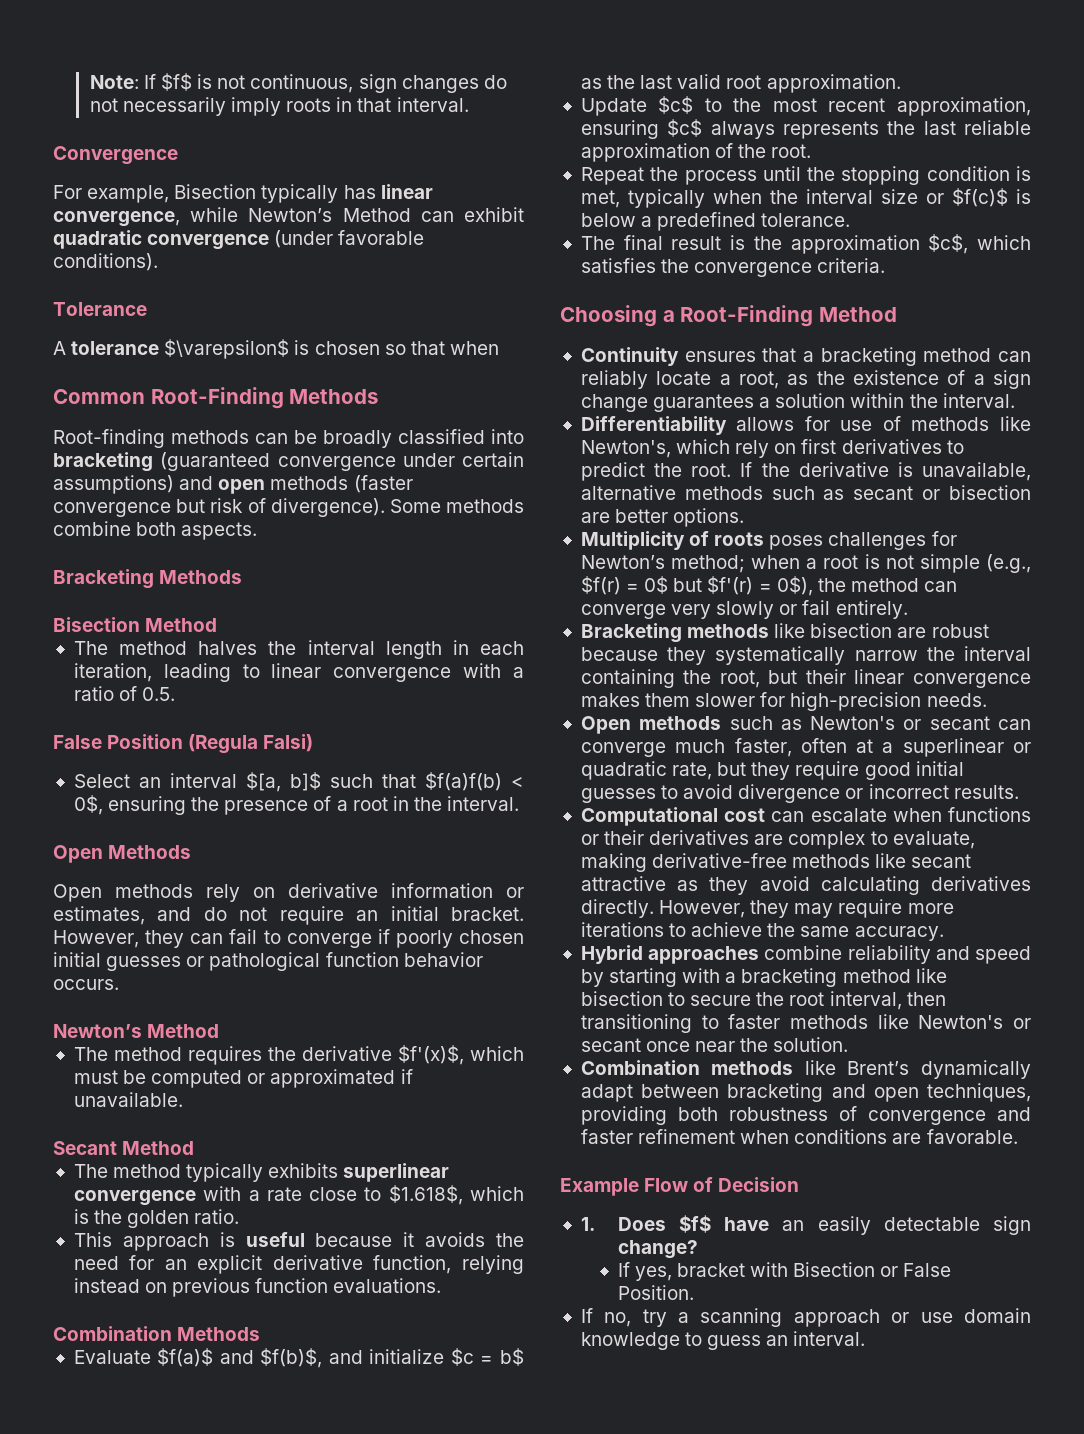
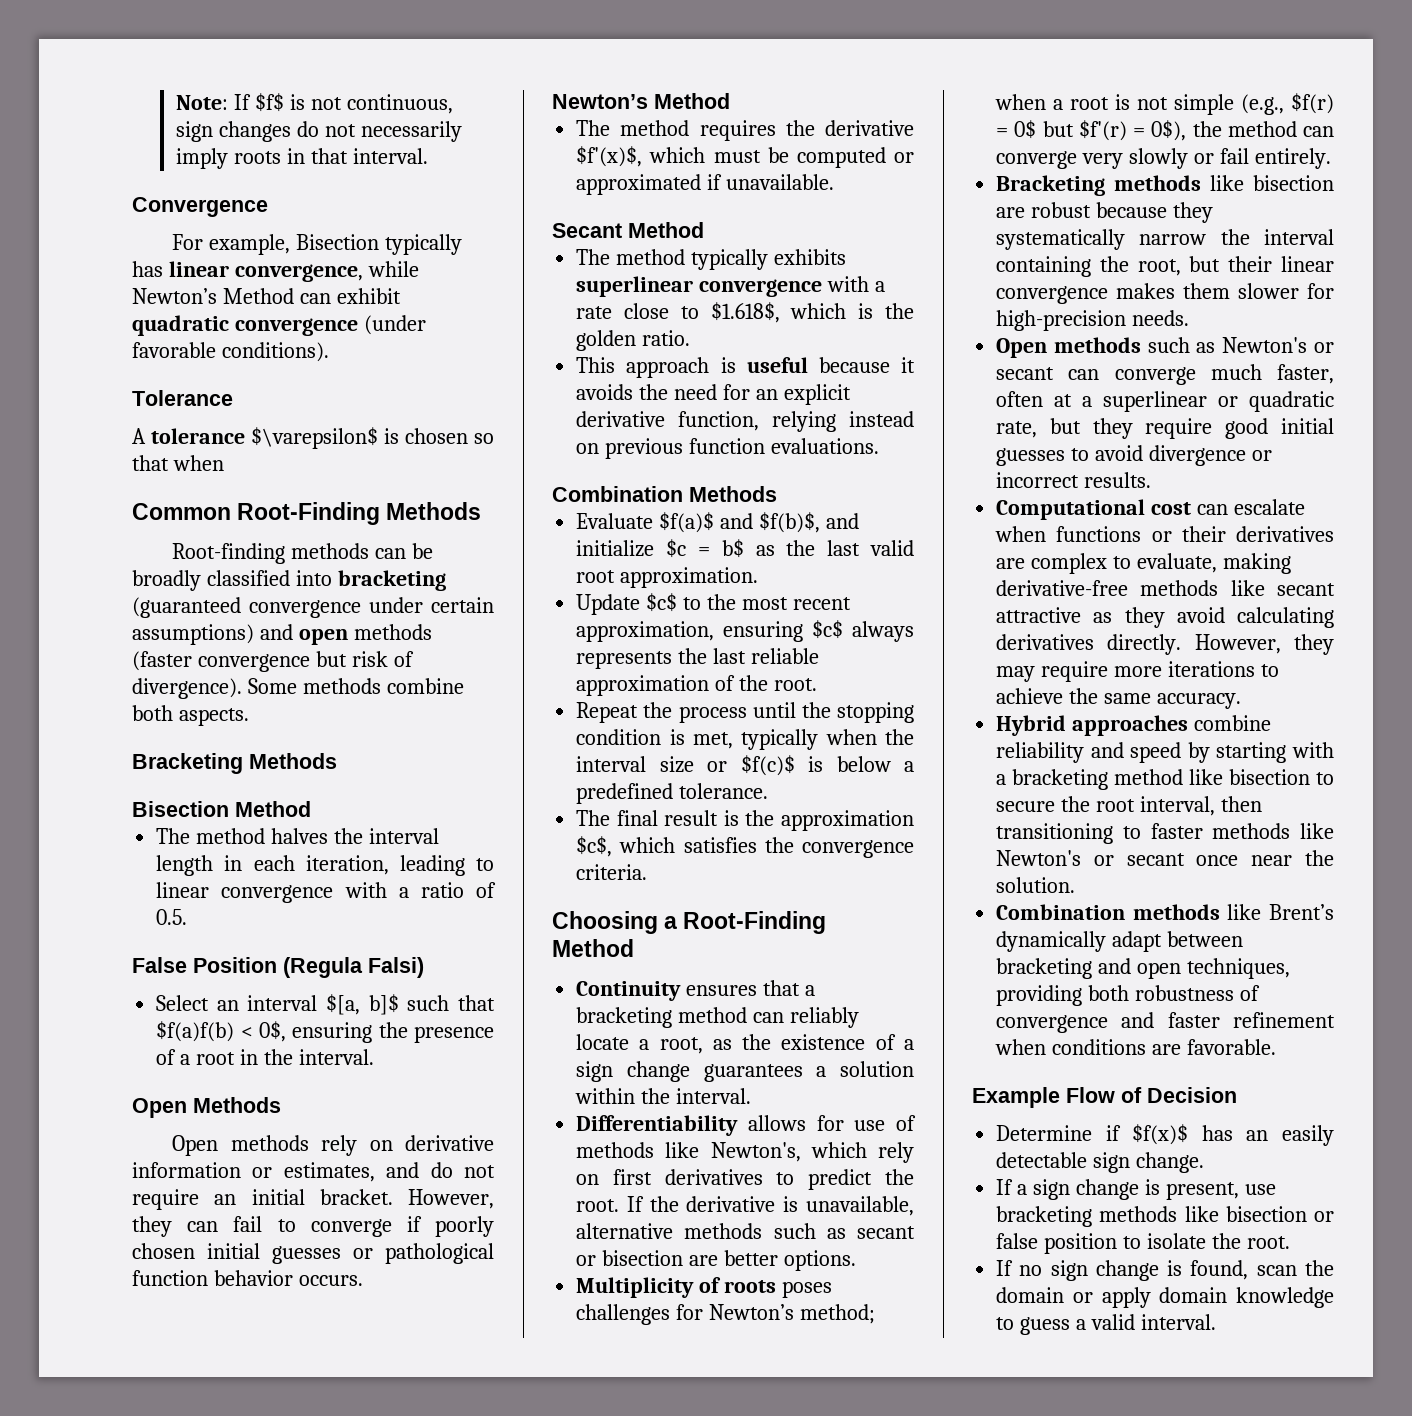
[580,1215,770,1233] 1. Does $f$ have -> [996,1124,1233,1145] Determine if $f(x)$ has
[617,1240,698,1259] [617,1262,952,1281] [617,1285,694,1300] [580,1308,953,1327] change? // If yes, bracket with Bisection or False Position. // If no, try a scanning approach or use -> [1136,1152,1205,1173] [996,1179,1276,1200] [996,1206,1334,1227] [996,1233,1290,1254] [996,1260,1334,1281] [996,1287,1151,1308] change. // If a sign change is present, use bracketing methods like bisection or false position to isolate the root. // If no sign change is found, scan the domain or apply
[766,1335,789,1346] an -> [1076,1314,1136,1330] a valid

